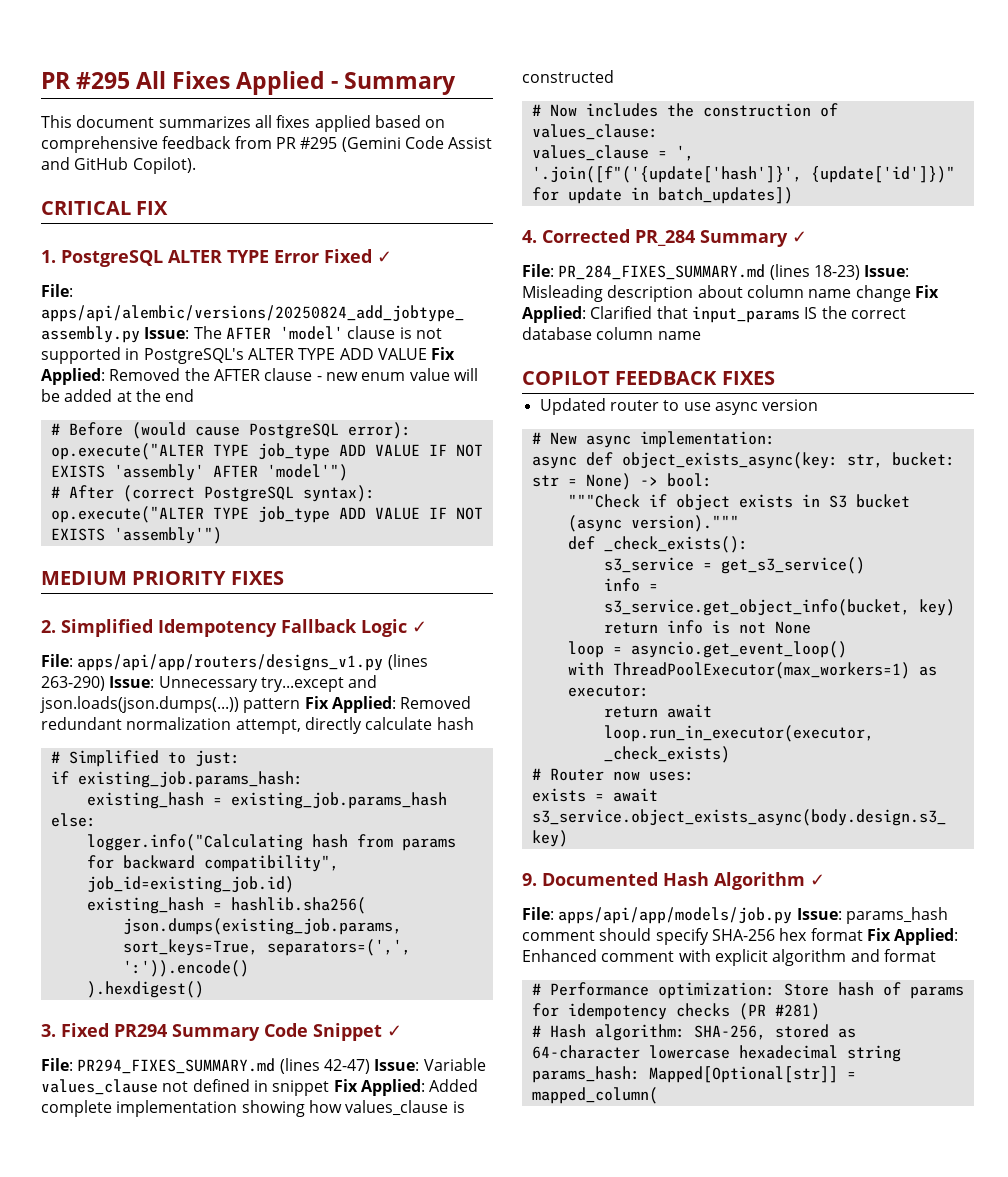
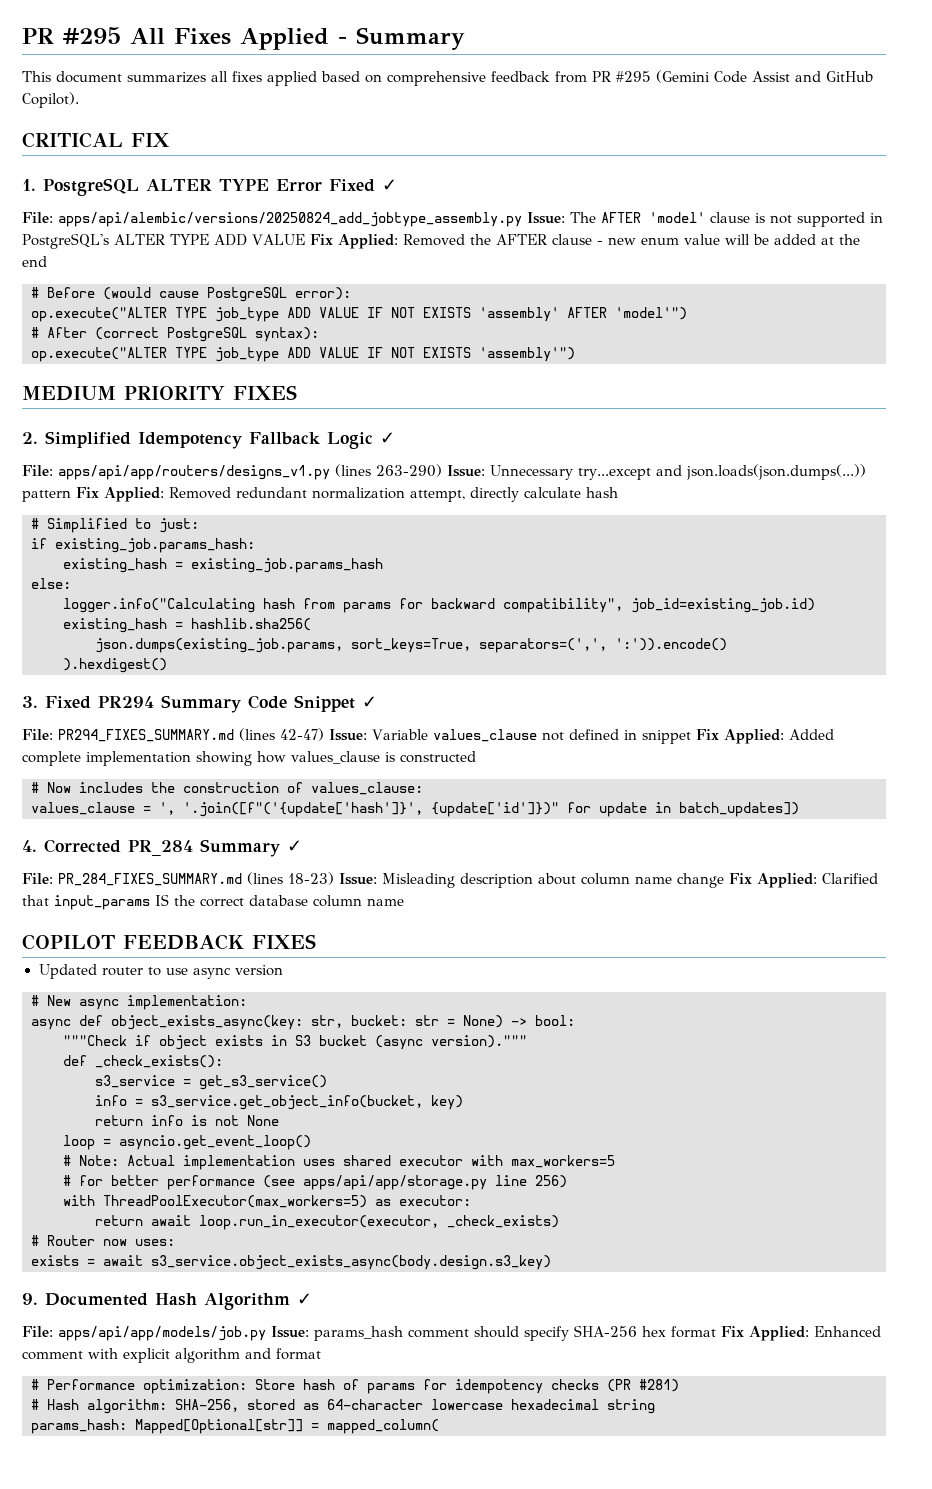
[567,662,910,679] with ThreadPoolExecutor(max_workers=1) -> [63,1155,615,1170] [63,1175,567,1190] [63,1195,367,1208] # Note: Actual implementation uses shared executor with max_workers=5 // # for better performance (see apps/api/app/storage.py line 256) // with ThreadPoolExecutor(max_workers=5)

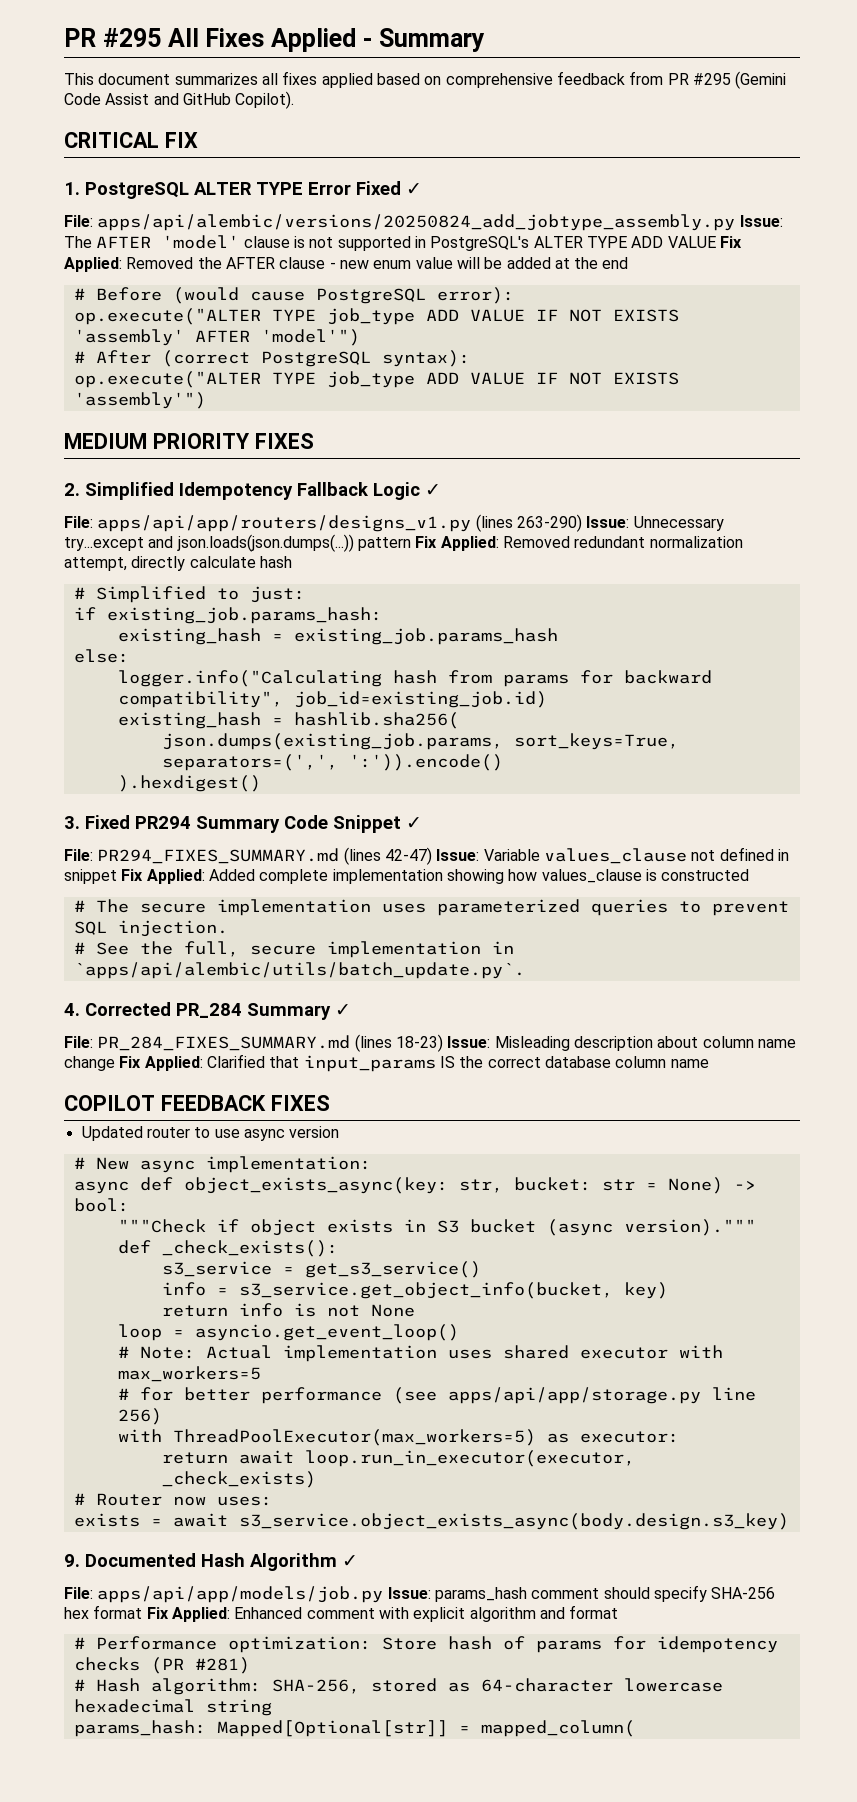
[47,782,423,795] [31,802,799,817] Now includes the construction of values_clause: // values_clause = ', '.join([f"('{update['hash']}', {update['id']})" for update in batch_updates]) -> [95,899,789,916] [73,920,228,937] [73,941,514,958] [73,962,525,979] The secure implementation uses parameterized queries to prevent SQL injection. // # See the full, secure implementation in `apps/api/alembic/utils/batch_update.py`.

